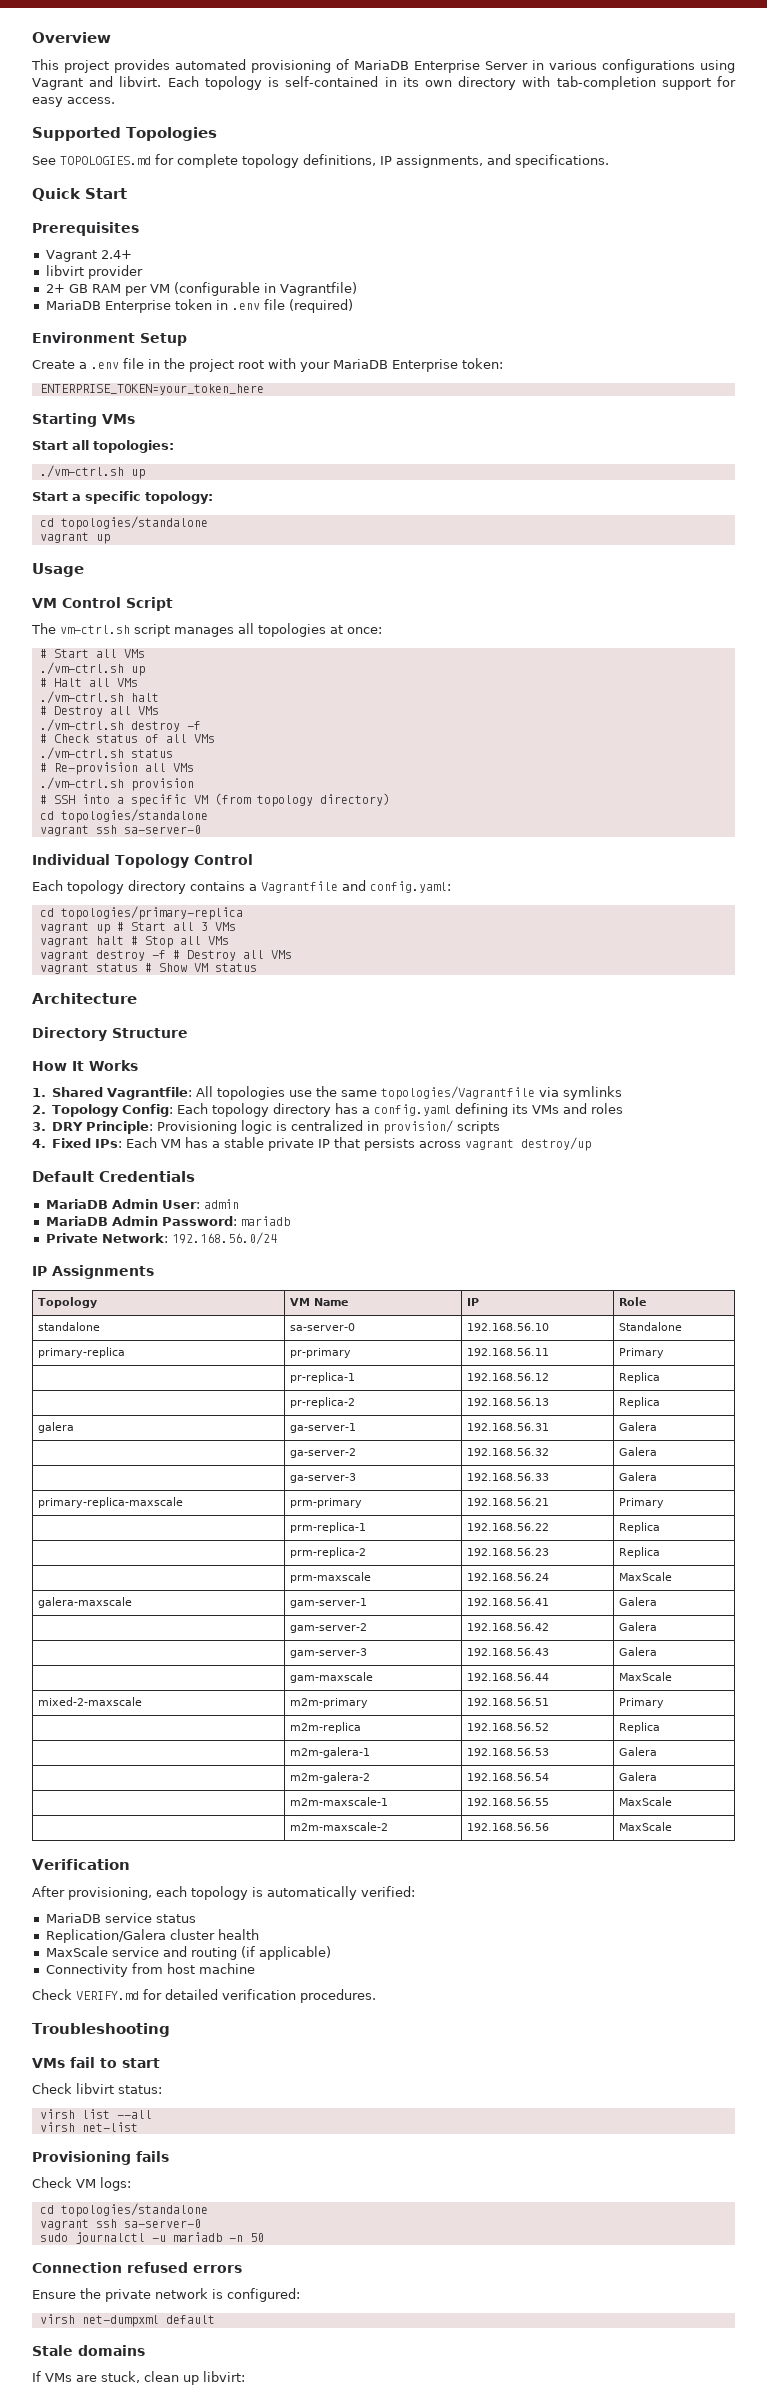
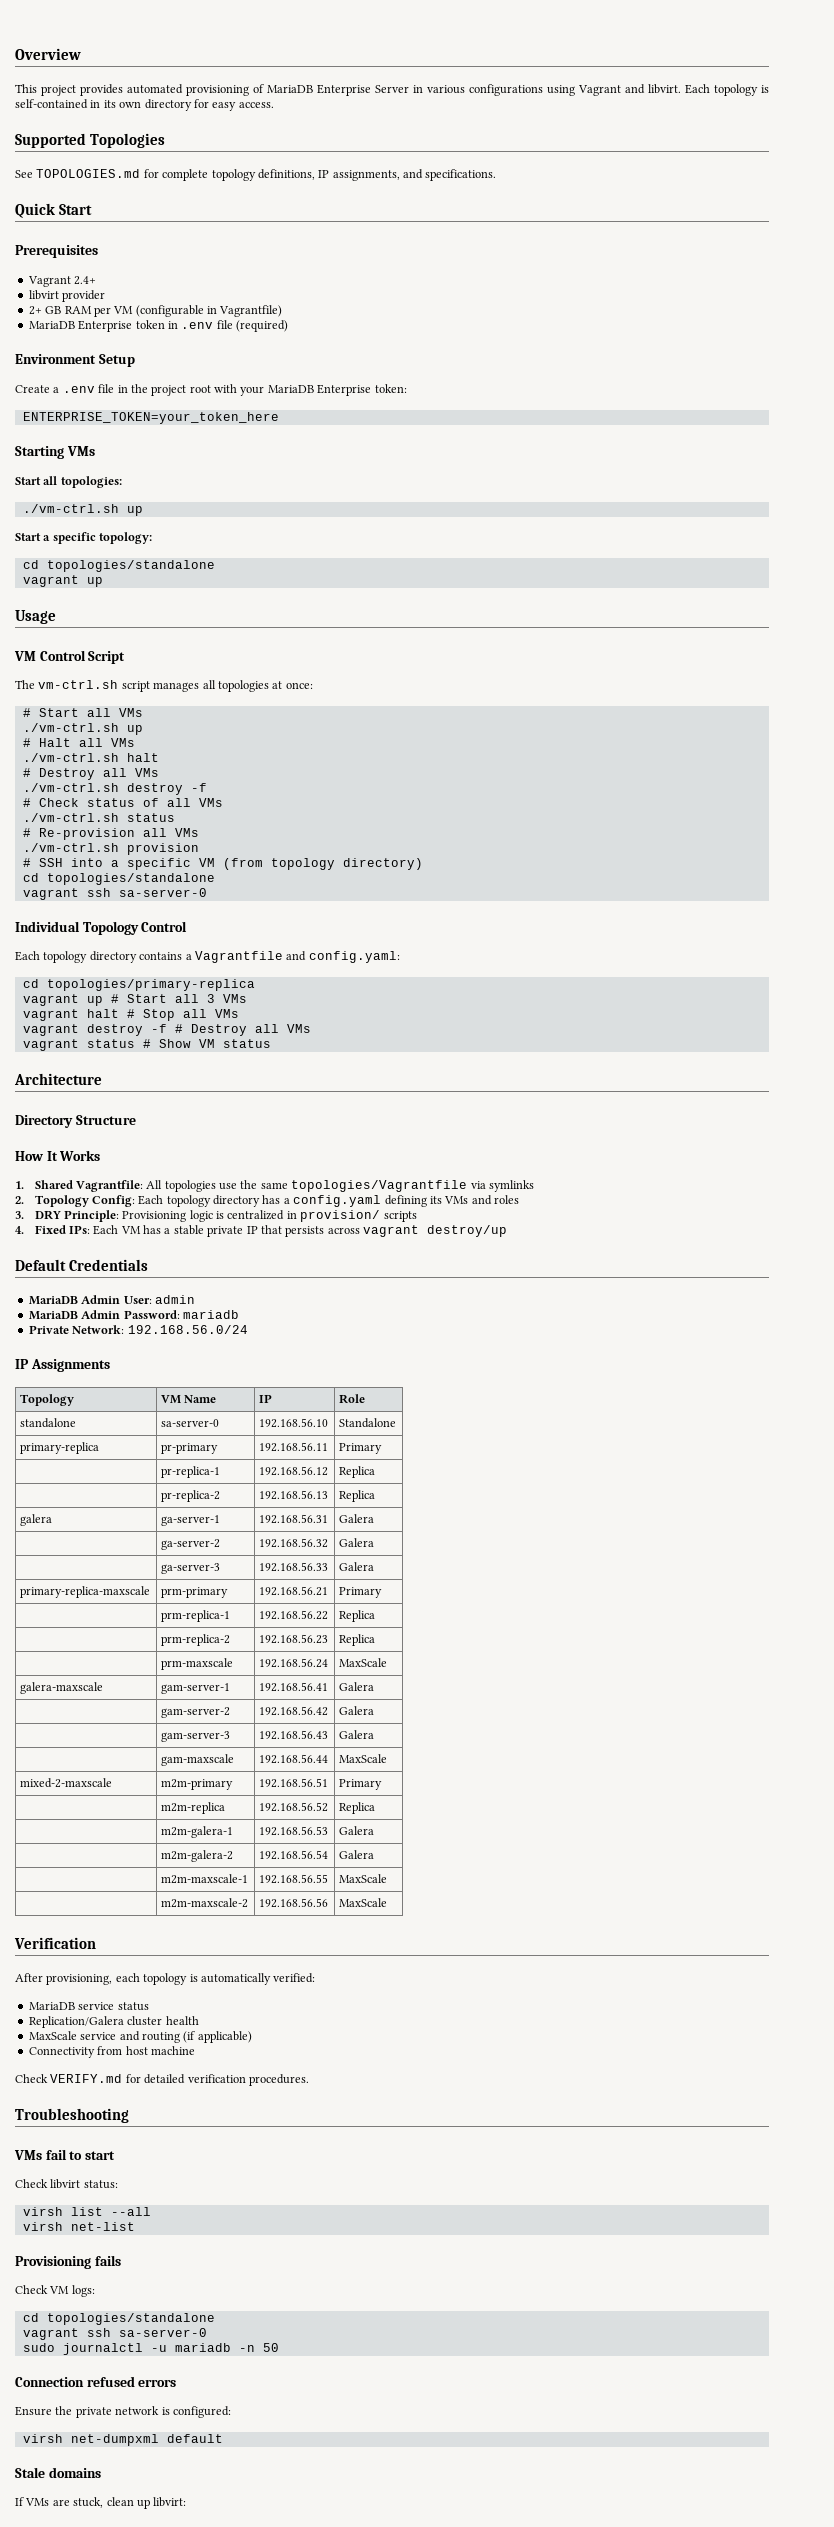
[522,76,711,90] with tab-completion support -> (192, 105) none

